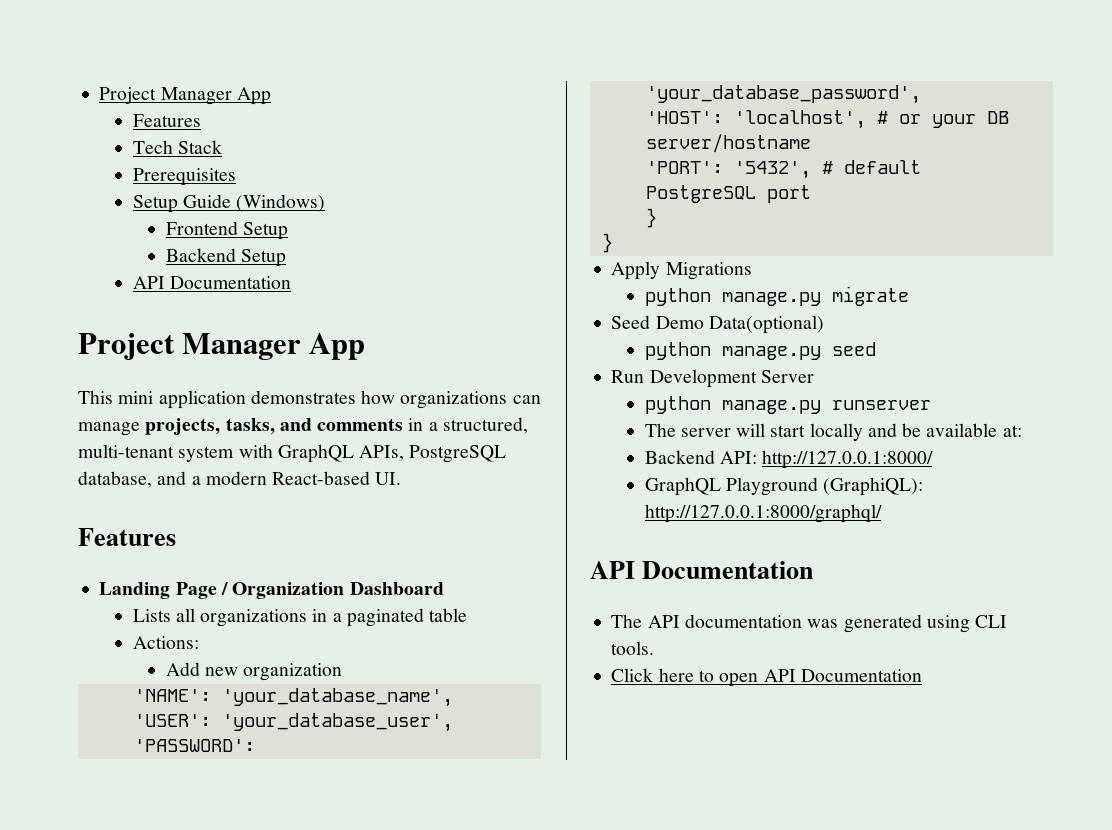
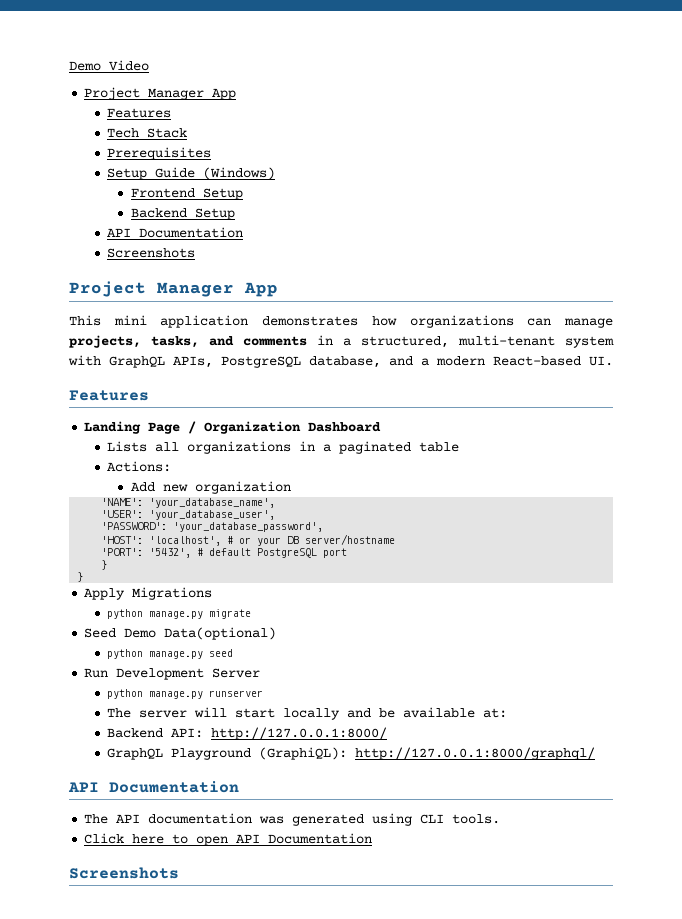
(99, 95) none -> [69,60,149,71] Demo Video //
(291, 282) none -> [107,248,196,258] // Screenshots
(922, 675) none -> [69,867,179,879] // Screenshots

